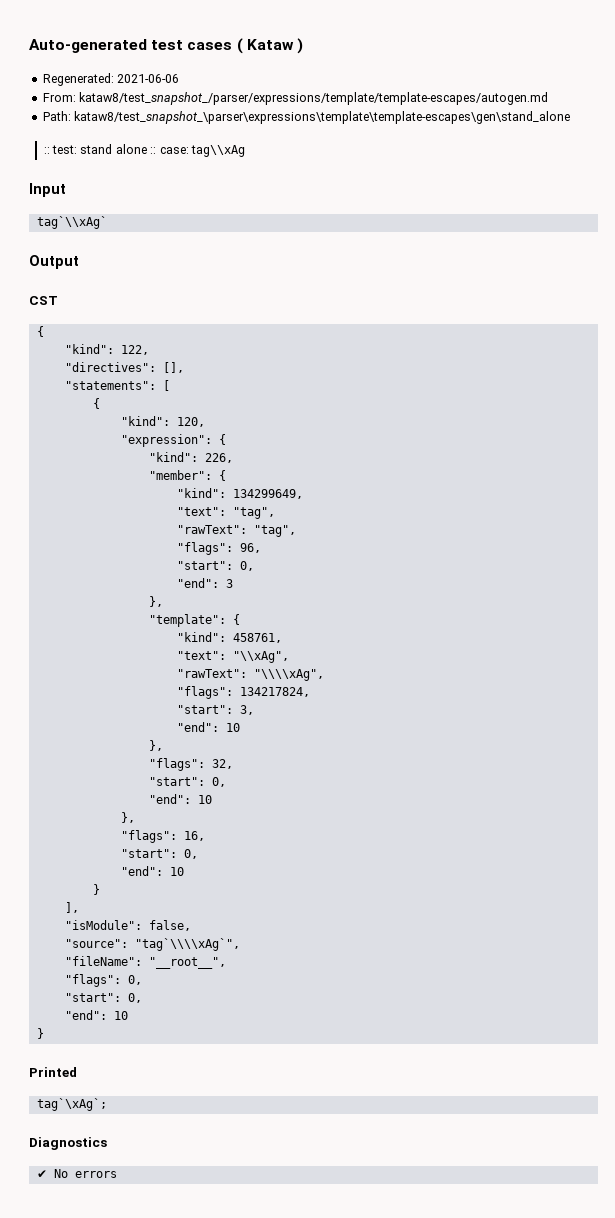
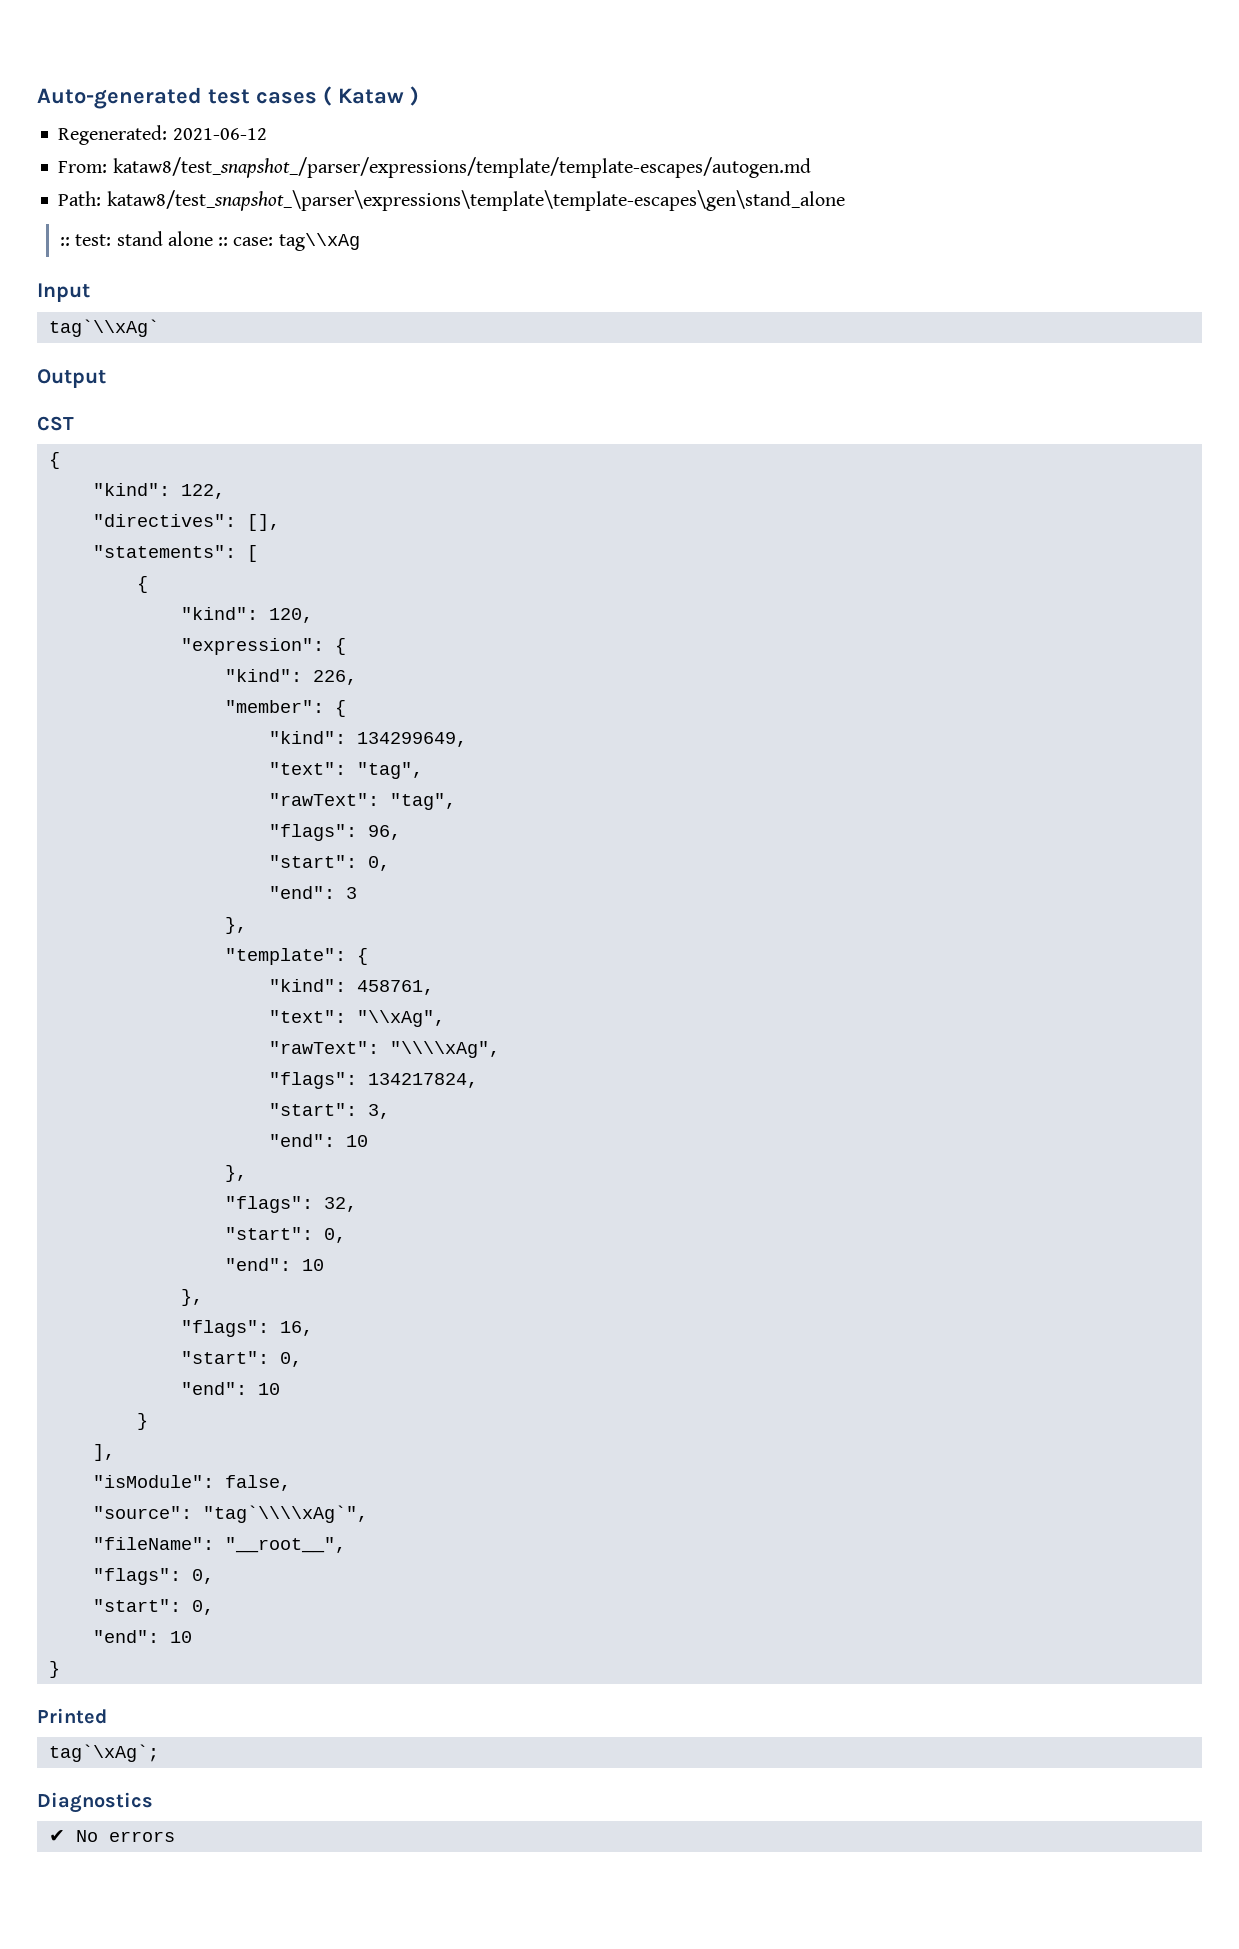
[117,74,180,83] 2021-06-06 -> [172,128,267,140] 2021-06-12

